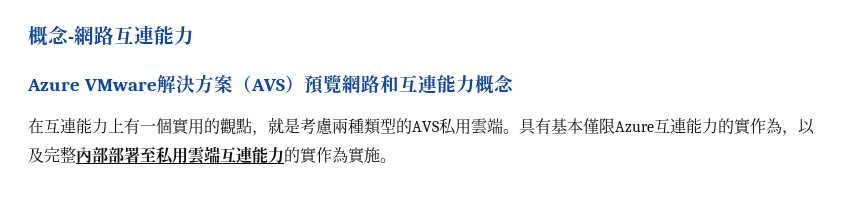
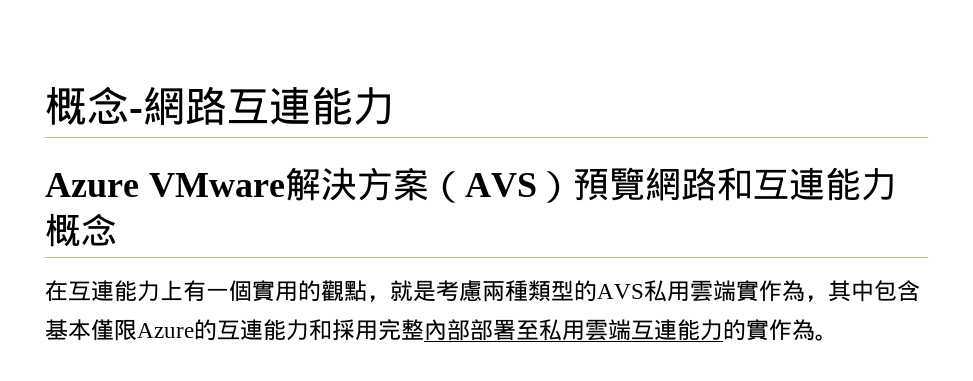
[503,118,551,135] 。具有 -> [736,280,920,302] 實作為，其中包含
[654,117,815,136] [28,147,44,163] 互連能力的實作為，以及 -> [194,319,378,341] 的互連能力和採用
[348,147,380,164] 實施 -> (815, 330) none

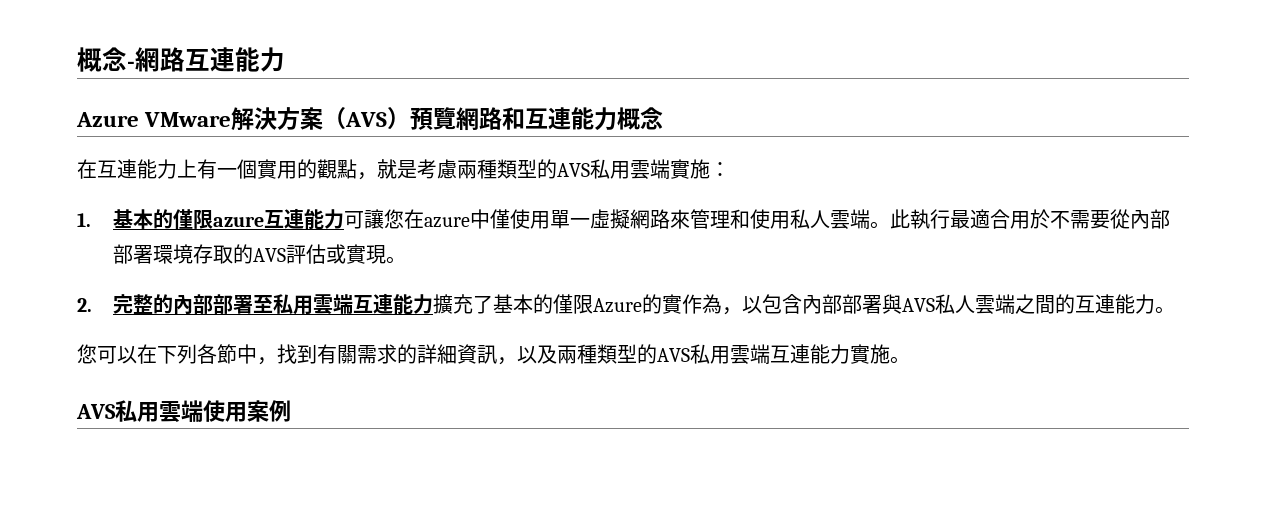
[759,280,920,302] [45,319,424,341] 作為，其中包含基本僅限Azure的互連能力和採用完整 -> [690,159,730,179] [77,208,1170,229] [112,244,406,264] [77,294,173,314] 施： // 1.基本的僅限azure互連能力可讓您在azure中僅使用單一虛擬網路來管理和使用私人雲端。此執行最適合用於不需要從內部部署環境存取的AVS評估或實現。 // 2.完整的
[723,319,838,341] 的實作為。 -> [432,294,1175,315] [77,344,910,365] [76,400,291,422] 擴充了基本的僅限Azure的實作為，以包含內部部署與AVS私人雲端之間的互連能力。 // 您可以在下列各節中，找到有關需求的詳細資訊，以及兩種類型的AVS私用雲端互連能力實施。 // AVS私用雲端使用案例

